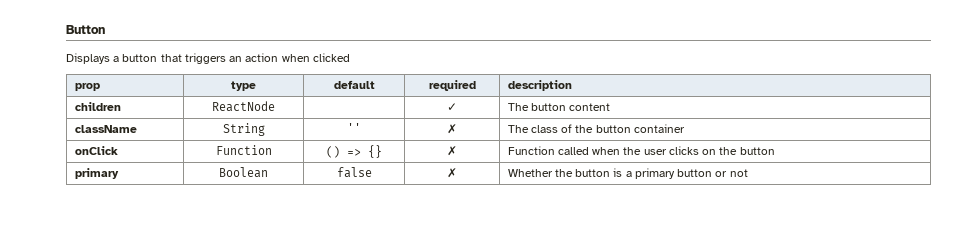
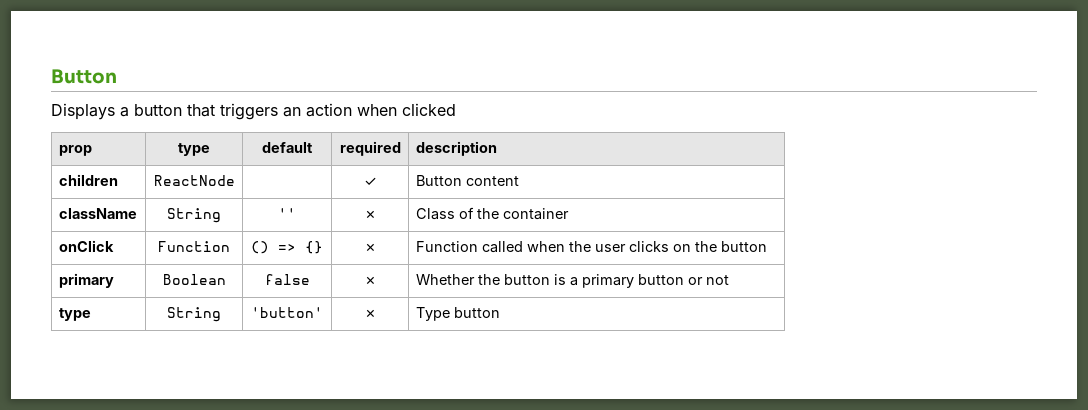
[507,103,566,111] The button -> [415,175,462,186] Button
[507,125,558,133] The class -> [415,208,455,220] Class
[595,125,631,133] button -> (499, 213) none
(748, 173) none -> [58,308,91,321] [167,307,221,322] [251,307,323,318] [363,309,377,318] [415,307,500,321] // type | String | 'button' | ✗ | Type button

